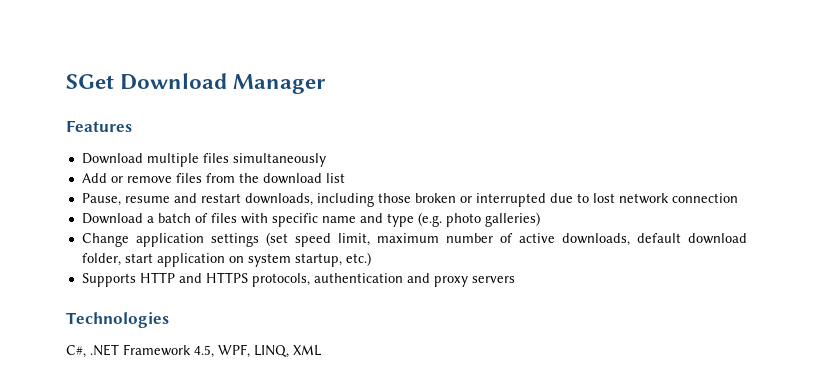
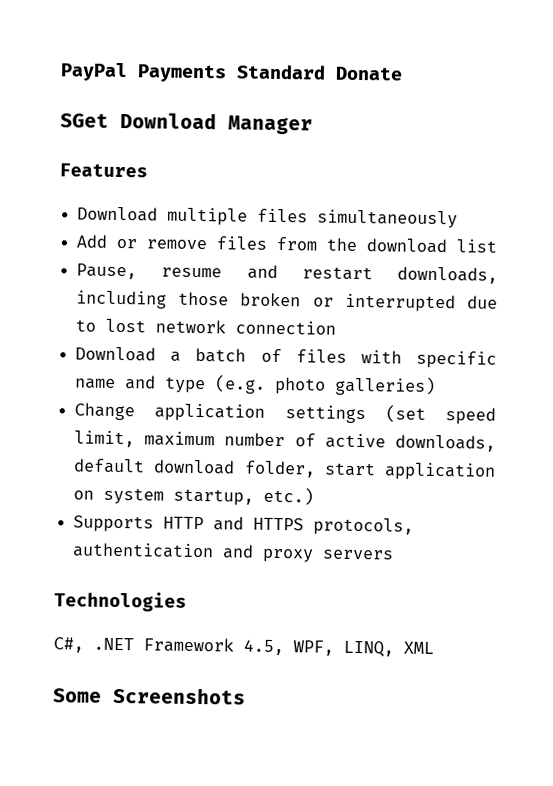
(66, 81) none -> [60,62,403,83] PayPal Payments Standard Donate //
(321, 350) none -> [53,686,246,705] // Some Screenshots

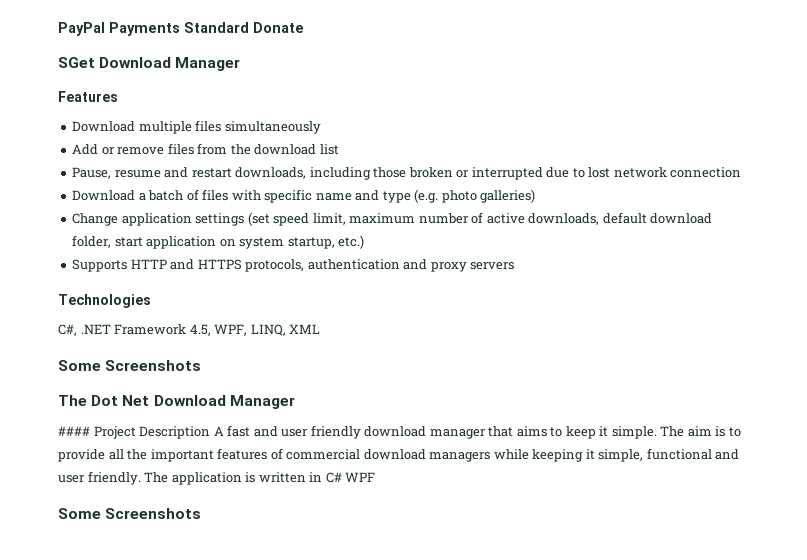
(246, 695) none -> [58,395,295,409] [58,425,741,439] [58,448,740,462] [58,471,376,485] [58,508,202,519] // The Dot Net Download Manager // #### Project Description A fast and user friendly download manager that aims to keep it simple. The aim is to provide all the important features of commercial download managers while keeping it simple, functional and user friendly. The application is written in C# WPF // Some Screenshots

